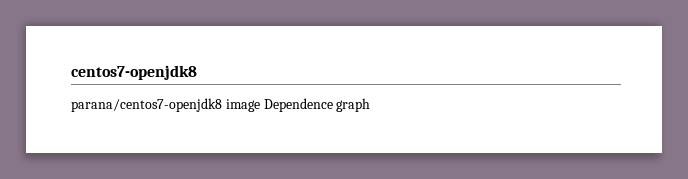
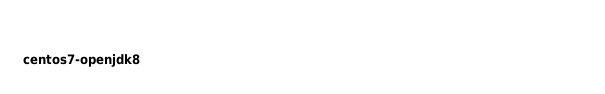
[71,98,371,112] // parana/centos7-openjdk8 image Dependence graph -> (140, 60) none

